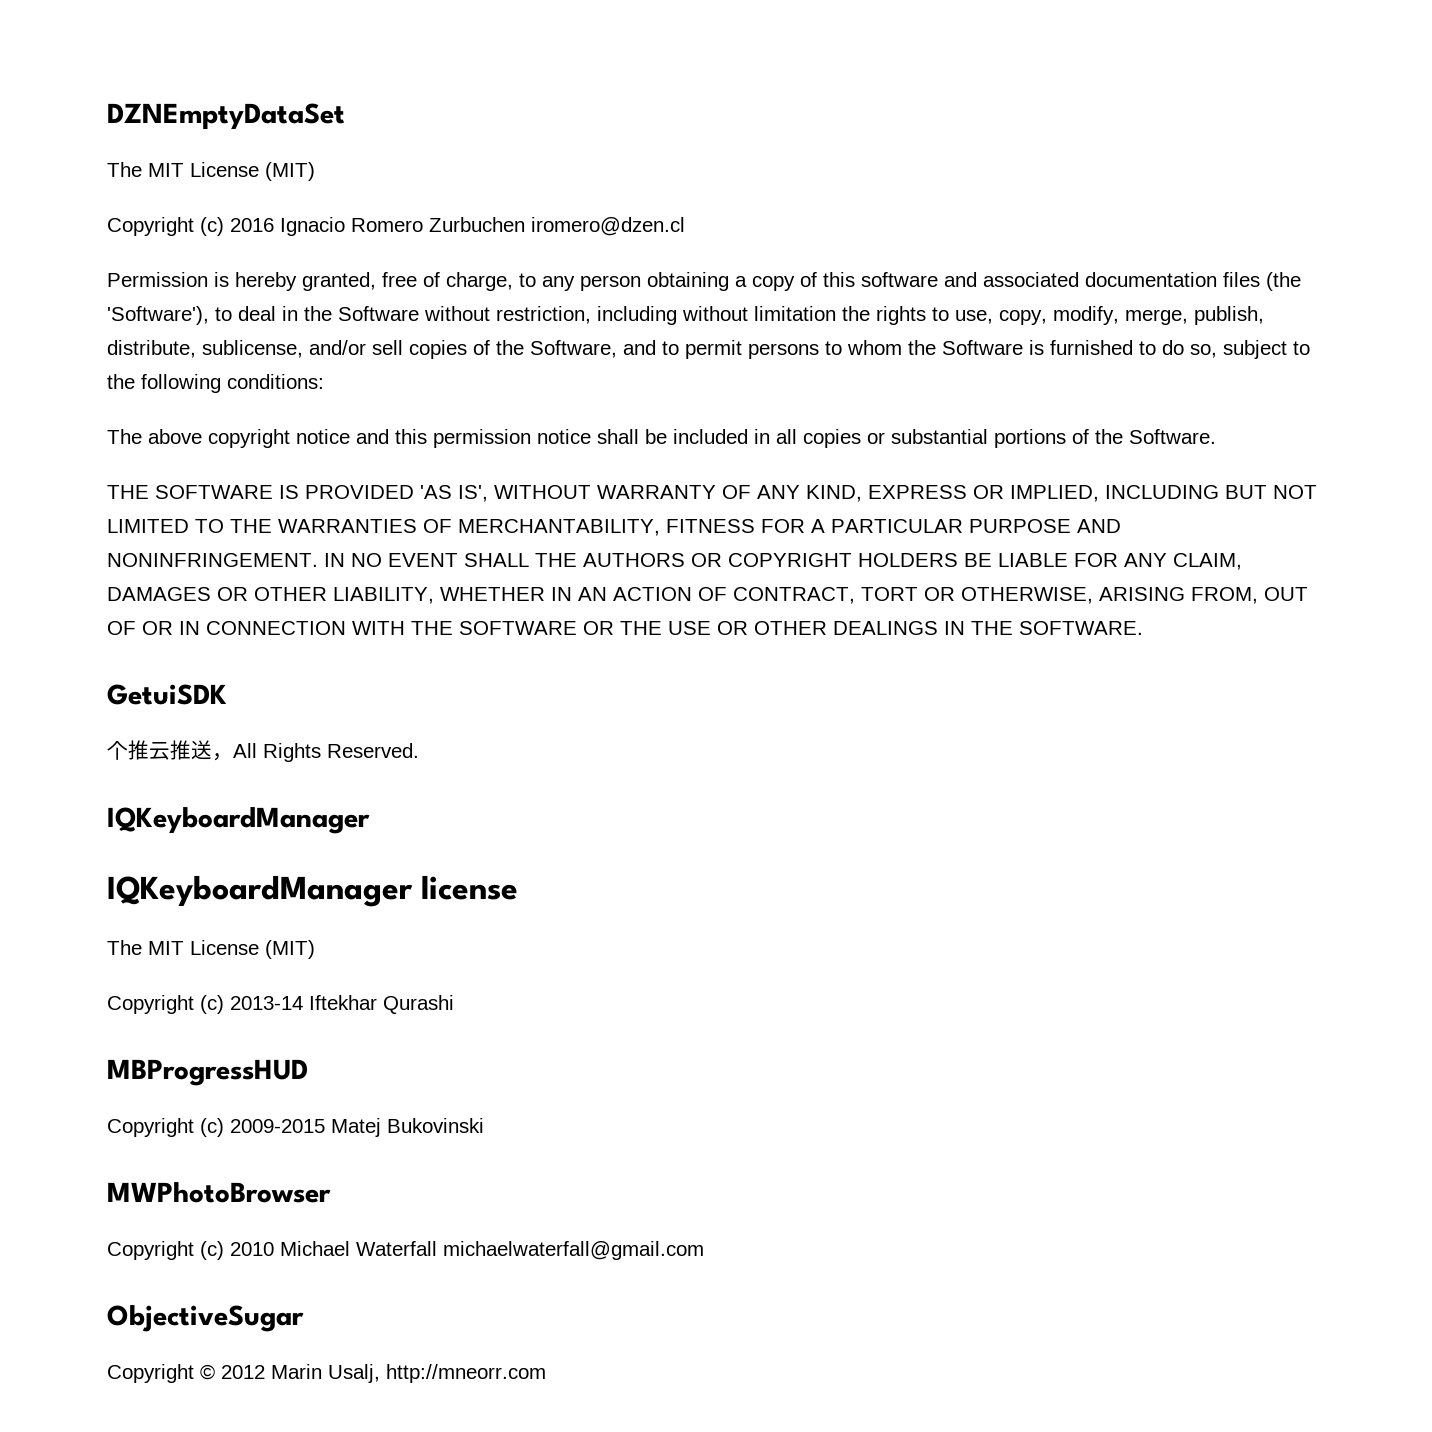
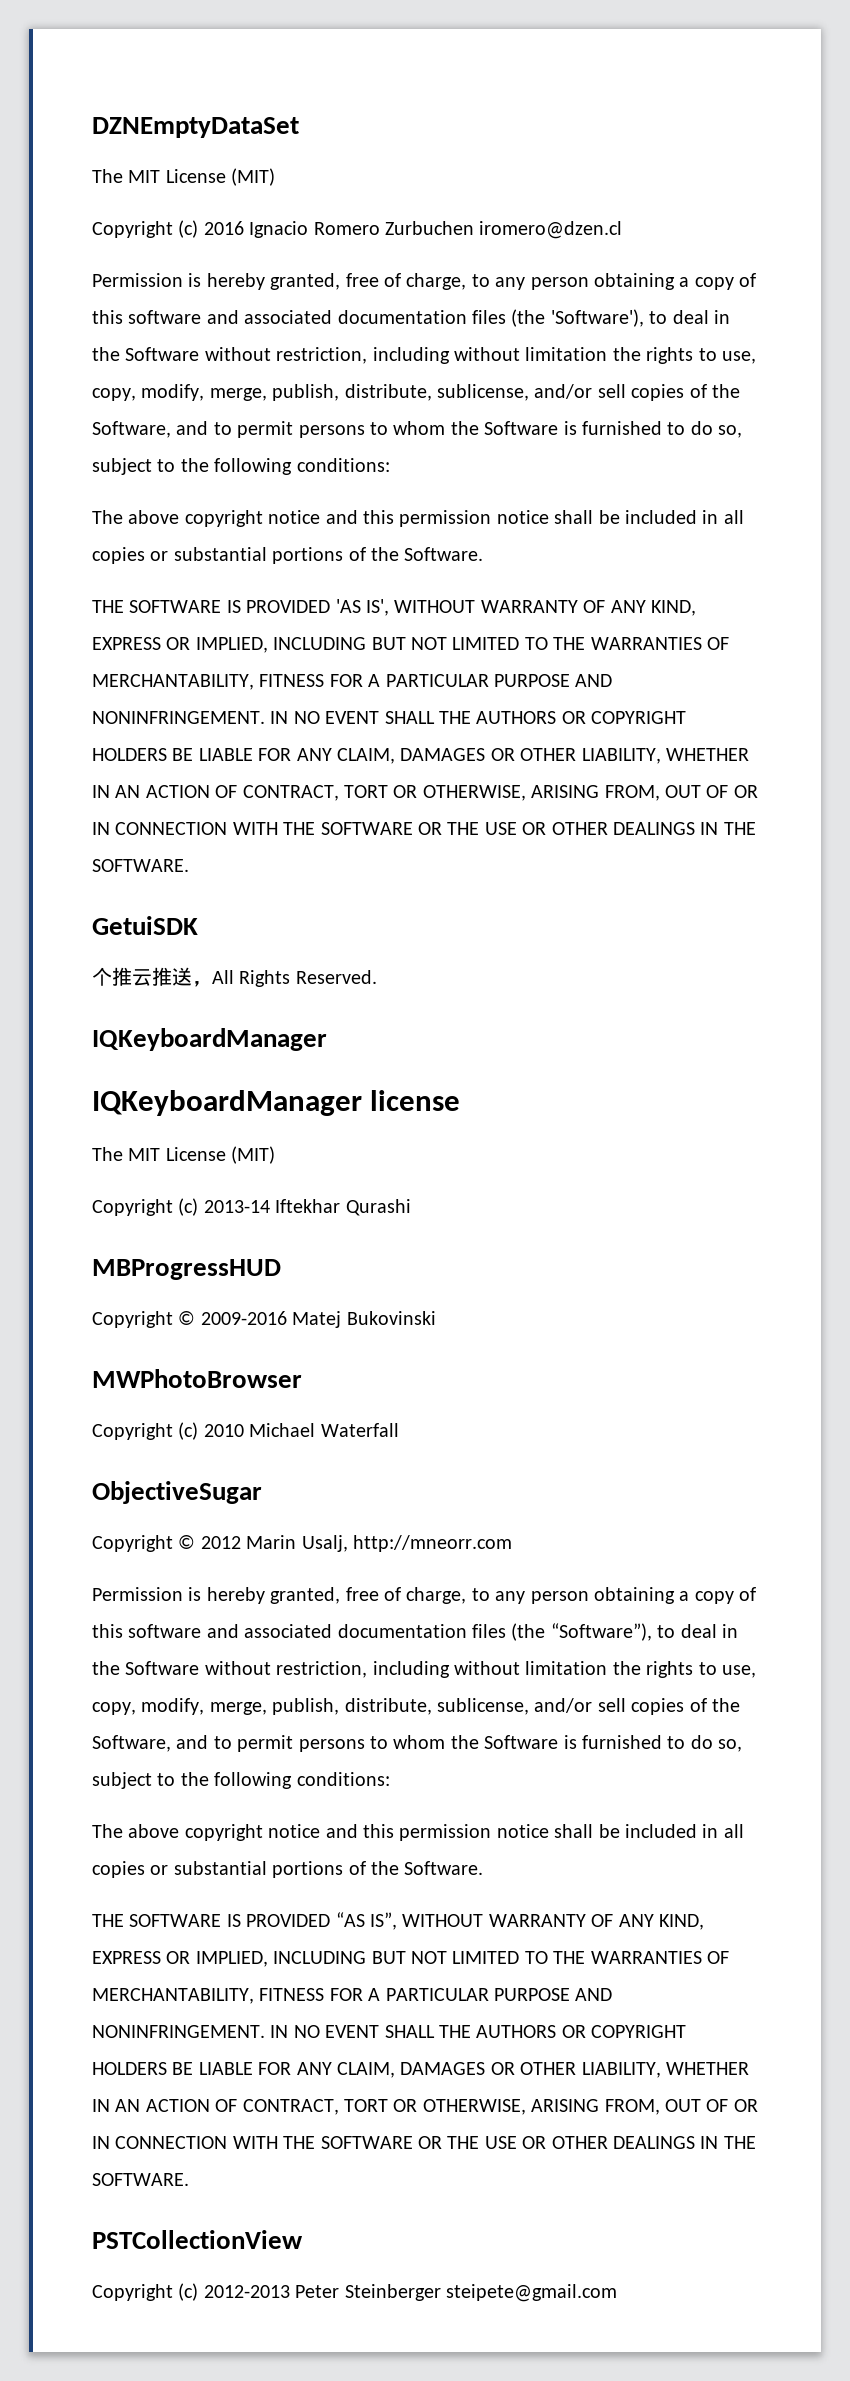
[200,1118,325,1137] (c) 2009-2015 -> [178,1311,287,1325] © 2009-2016
[443,1241,704,1260] michaelwaterfall@gmail.com -> (399, 1430) none
(546, 1373) none -> [92,1587,757,1604] [92,1623,738,1641] [92,1661,756,1678] [92,1698,740,1715] [92,1735,743,1752] [92,1772,390,1789] [92,1824,744,1841] [92,1861,484,1878] [92,1912,704,1930] [92,1951,729,1967] [92,1988,613,2004] [92,2025,687,2038] [92,2062,749,2078] [92,2099,758,2115] [92,2136,756,2149] [92,2173,189,2186] [92,2230,303,2249] [92,2283,617,2302] // Permission is hereby granted, free of charge, to any person obtaining a copy of this software and associated documentation files (the “Software”), to deal in the Software without restriction, including without limitation the rights to use, copy, modify, merge, publish, distribute, sublicense, and/or sell copies of the Software, and to permit persons to whom the Software is furnished to do so, subject to the following conditions: // The above copyright notice and this permission notice shall be included in all copies or substantial portions of the Software. // THE SOFTWARE IS PROVIDED “AS IS”, WITHOUT WARRANTY OF ANY KIND, EXPRESS OR IMPLIED, INCLUDING BUT NOT LIMITED TO THE WARRANTIES OF MERCHANTABILITY, FITNESS FOR A PARTICULAR PURPOSE AND NONINFRINGEMENT. IN NO EVENT SHALL THE AUTHORS OR COPYRIGHT HOLDERS BE LIABLE FOR ANY CLAIM, DAMAGES OR OTHER LIABILITY, WHETHER IN AN ACTION OF CONTRACT, TORT OR OTHERWISE, ARISING FROM, OUT OF OR IN CONNECTION WITH THE SOFTWARE OR THE USE OR OTHER DEALINGS IN THE SOFTWARE. // PSTCollectionView // Copyright (c) 2012-2013 Peter Steinberger steipete@gmail.com

